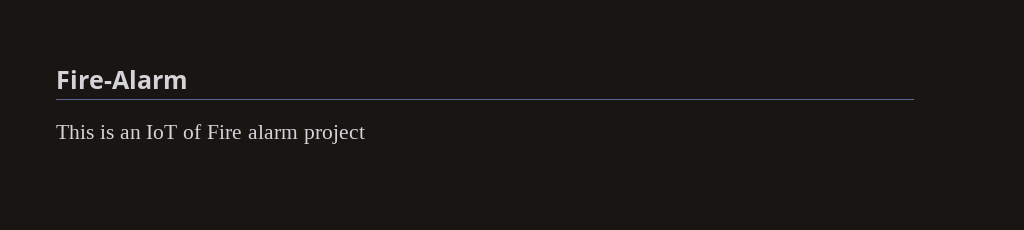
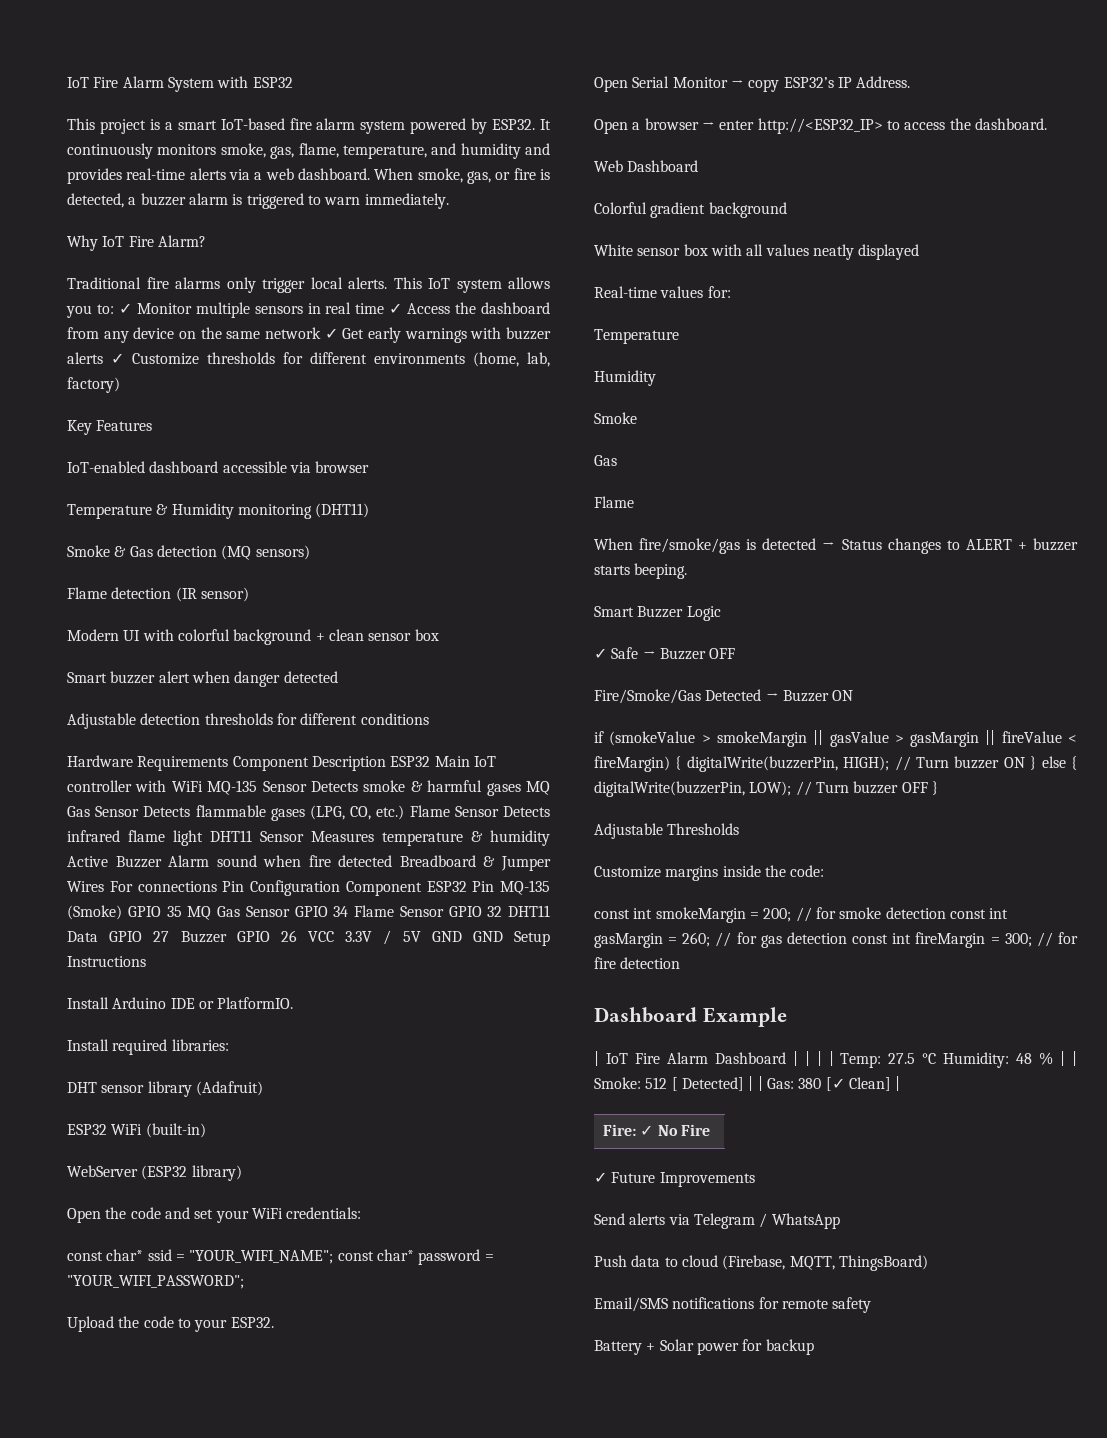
[56,70,188,89] [56,124,365,144] Fire-Alarm // This is an IoT of Fire alarm project -> [67,76,293,92] [67,118,551,134] [67,143,550,159] [67,168,550,184] [67,193,449,209] [67,235,206,251] [67,277,550,293] [66,302,551,318] [67,327,551,343] [67,352,550,367] [67,377,120,393] [67,420,153,435] [67,461,370,473] [67,503,370,519] [67,545,310,560] [67,587,249,602] [67,629,439,645] [67,671,338,687] [67,713,429,729] [67,755,496,771] [67,780,550,796] [67,805,550,821] [67,830,550,846] [67,855,551,871] [67,880,550,896] [67,905,550,920] [67,930,550,946] [67,956,146,967] [67,997,294,1009] [67,1039,229,1055] [67,1081,263,1097] [67,1123,206,1138] [67,1165,242,1181] [67,1207,362,1223] [67,1249,494,1265] [67,1275,244,1289] [67,1316,274,1332] [594,76,911,92] [594,118,1047,134] [594,160,699,172] [594,202,787,218] [594,244,920,260] [594,286,731,298] [594,329,679,344] [594,370,656,386] [594,412,637,424] [594,455,617,466] [594,496,634,508] [594,538,1078,554] [594,563,688,579] [594,606,721,621] [594,647,736,660] [594,689,854,704] [594,730,1077,747] [594,756,1077,772] [594,781,938,797] [594,823,740,839] [594,865,825,881] [594,907,1009,923] [594,932,1078,948] [594,957,681,969] [594,1007,787,1027] [594,1051,1077,1068] [594,1076,901,1091] [603,1124,711,1136] [594,1172,755,1187] [594,1213,840,1229] [594,1255,928,1271] [594,1297,872,1313] [594,1339,814,1355] IoT Fire Alarm System with ESP32 // This project is a smart IoT-based fire alarm system powered by ESP32. It continuously monitors smoke, gas, flame, temperature, and humidity and provides real-time alerts via a web dashboard. When smoke, gas, or fire is detected, a buzzer alarm is triggered to warn immediately. // Why IoT Fire Alarm? // Traditional fire alarms only trigger local alerts. This IoT system allows you to: ✓ Monitor multiple sensors in real time ✓ Access the dashboard from any device on the same network ✓ Get early warnings with buzzer alerts ✓ Customize thresholds for different environments (home, lab, factory) // Key Features // IoT-enabled dashboard accessible via browser // Temperature & Humidity monitoring (DHT11) // Smoke & Gas detection (MQ sensors) // Flame detection (IR sensor) // Modern UI with colorful background + clean sensor box // Smart buzzer alert when danger detected // Adjustable detection thresholds for different conditions // Hardware Requirements Component Description ESP32 Main IoT controller with WiFi MQ-135 Sensor Detects smoke & harmful gases MQ Gas Sensor Detects flammable gases (LPG, CO, etc.) Flame Sensor Detects infrared flame light DHT11 Sensor Measures temperature & humidity Active Buzzer Alarm sound when fire detected Breadboard & Jumper Wires For connections Pin Configuration Component ESP32 Pin MQ-135 (Smoke) GPIO 35 MQ Gas Sensor GPIO 34 Flame Sensor GPIO 32 DHT11 Data GPIO 27 Buzzer GPIO 26 VCC 3.3V / 5V GND GND Setup Instructions // Install Arduino IDE or PlatformIO. // Install required libraries: // DHT sensor library (Adafruit) // ESP32 WiFi (built-in) // WebServer (ESP32 library) // Open the code and set your WiFi credentials: // const char* ssid = "YOUR_WIFI_NAME"; const char* password = "YOUR_WIFI_PASSWORD"; // Upload the code to your ESP32. // Open Serial Monitor → copy ESP32’s IP Address. // Open a browser → enter http://<ESP32_IP> to access the dashboard. // Web Dashboard // Colorful gradient background // White sensor box with all values neatly displayed // Real-time values for: // Temperature // Humidity // Smoke // Gas // Flame // When fire/smoke/gas is detected → Status changes to ALERT + buzzer starts beeping. // Smart Buzzer Logic // ✓ Safe → Buzzer OFF // Fire/Smoke/Gas Detected → Buzzer ON // if (smokeValue > smokeMargin || gasValue > gasMargin || fireValue < fireMargin) { digitalWrite(buzzerPin, HIGH); // Turn buzzer ON } else { digitalWrite(buzzerPin, LOW); // Turn buzzer OFF } // Adjustable Thresholds // Customize margins inside the code: // const int smokeMargin = 200; // for smoke detection const int gasMargin = 260; // for gas detection const int fireMargin = 300; // for fire detection // Dashboard Example // | IoT Fire Alarm Dashboard | | | | Temp: 27.5 °C Humidity: 48 % | | Smoke: 512 [ Detected] | | Gas: 380 [✓ Clean] | // Fire: ✓ No Fire // ✓ Future Improvements // Send alerts via Telegram / WhatsApp // Push data to cloud (Firebase, MQTT, ThingsBoard) // Email/SMS notifications for remote safety // Battery + Solar power for backup

